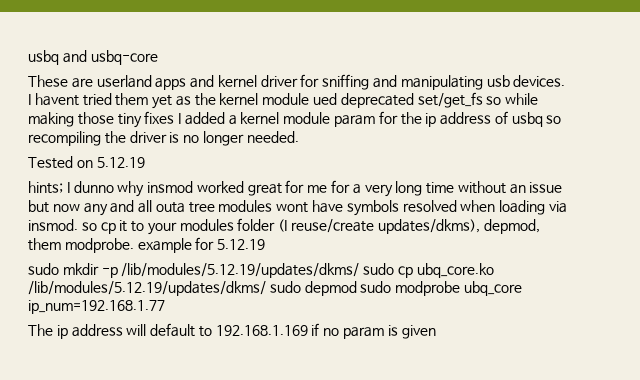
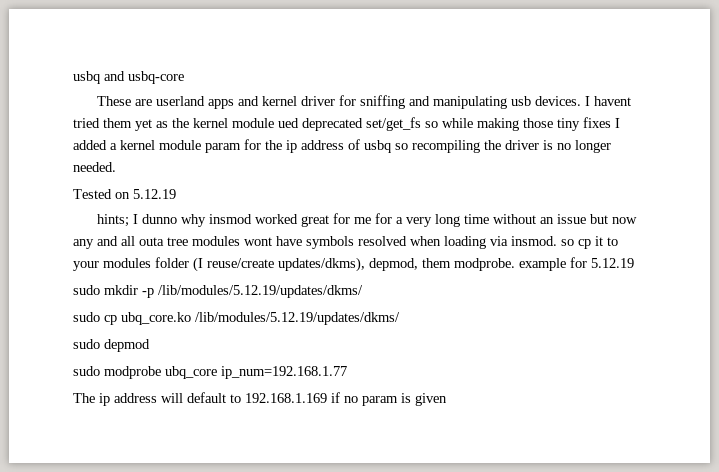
(360, 270) none -> (363, 291) //
(266, 288) none -> (400, 318) //
(357, 288) none -> (150, 345) //

